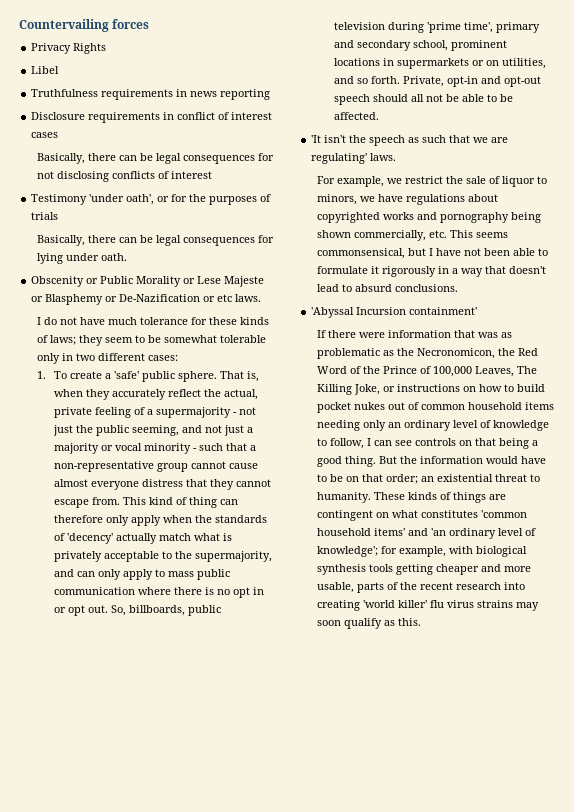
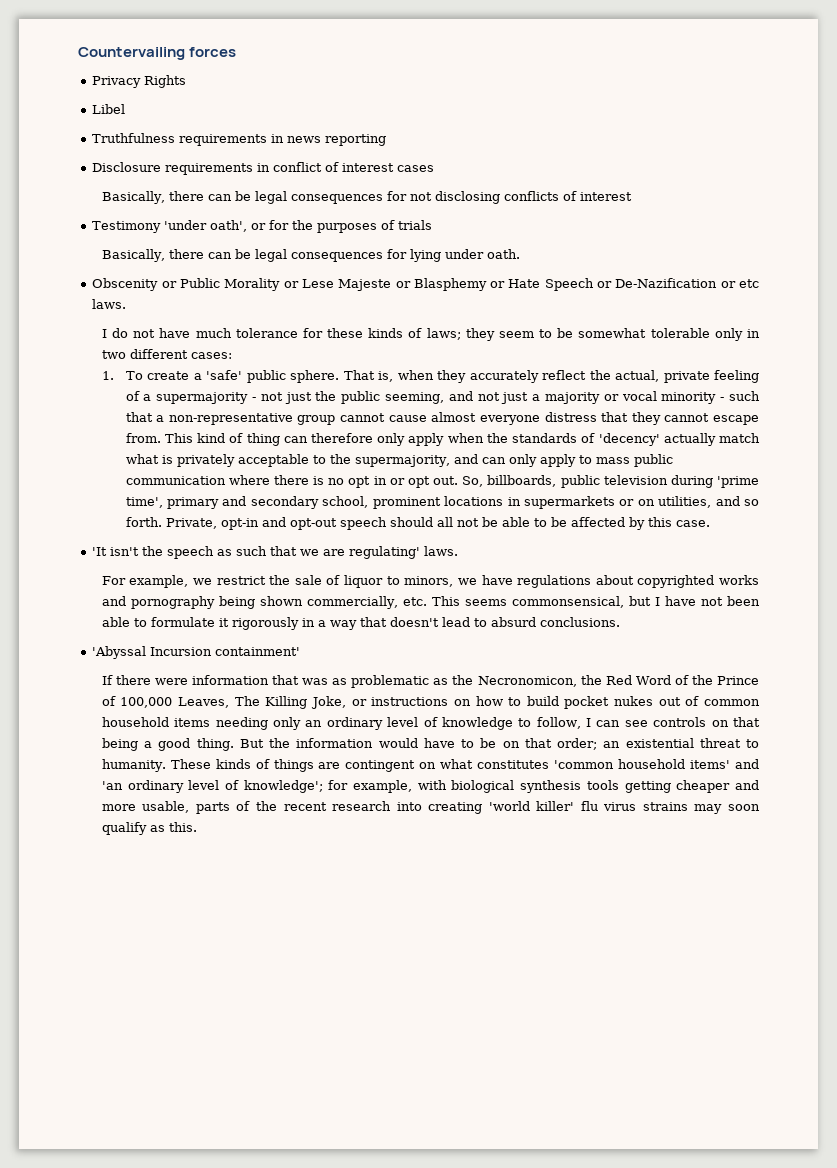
(118, 299) none -> [508,278,613,291] Hate Speech or
[334,112,380,120] affected. -> [570,517,710,530] affected by this case.

